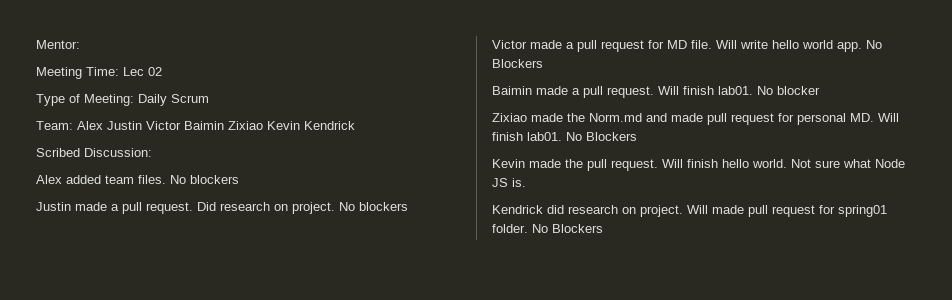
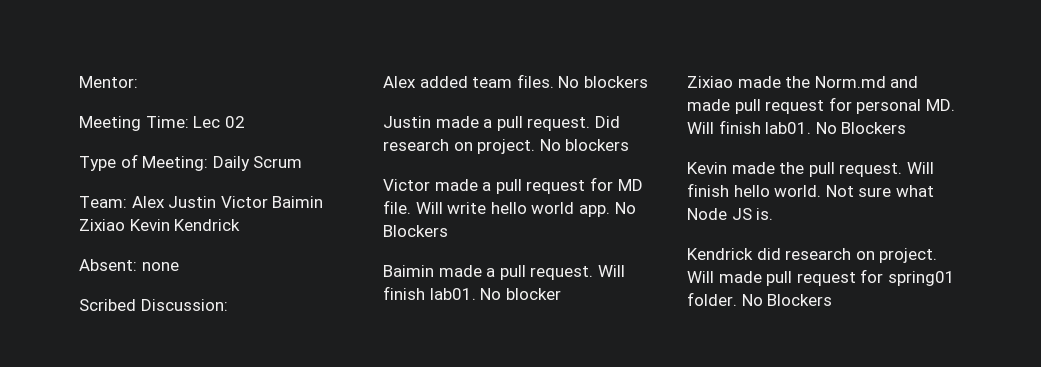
(355, 125) none -> [79,259,179,271] // Absent: none

